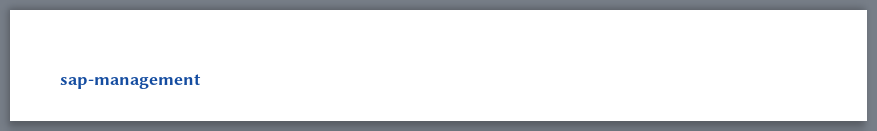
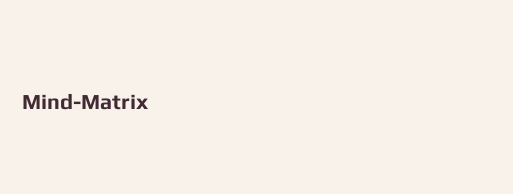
[60,74,201,89] sap-management -> [22,93,149,110] Mind-Matrix

